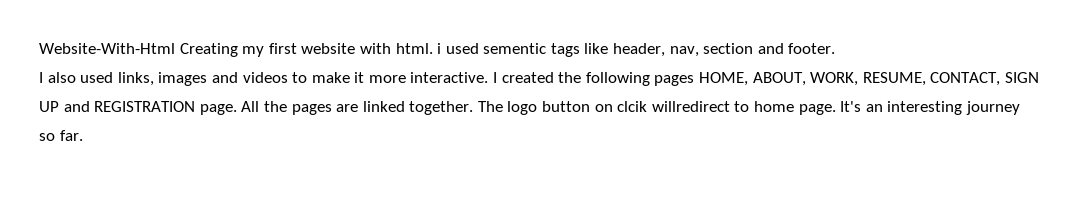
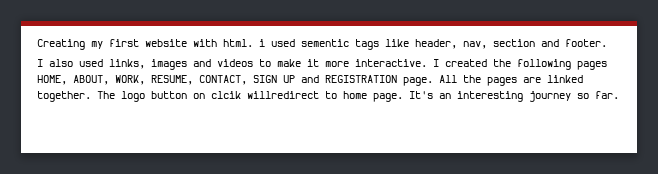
[39,43,175,54] Website-With-Html -> (37, 44) none

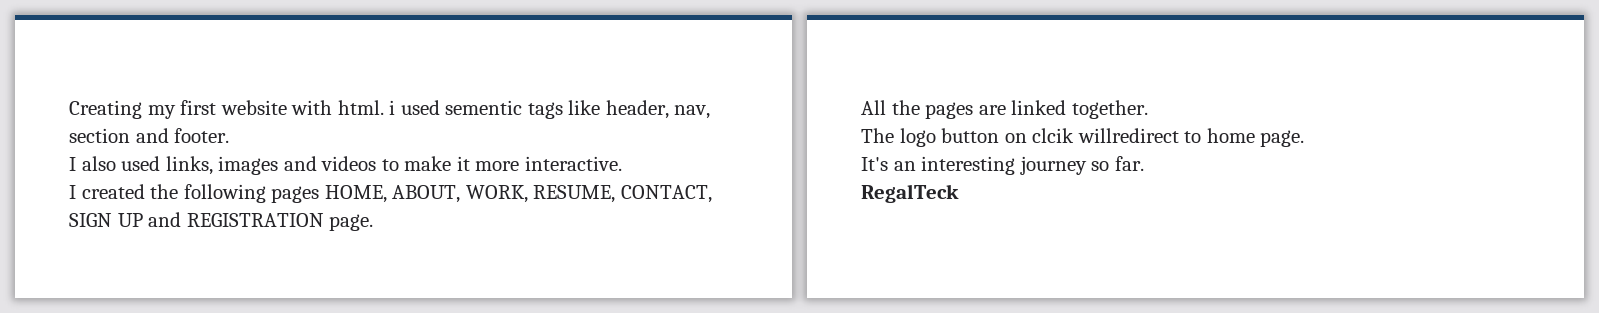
(427, 63) none -> (622, 163) //
(433, 81) none -> (374, 222) //
(91, 96) none -> (1148, 109) //
(403, 97) none -> (1305, 138) //
(619, 95) none -> [861,184,959,203] // RegalTeck

